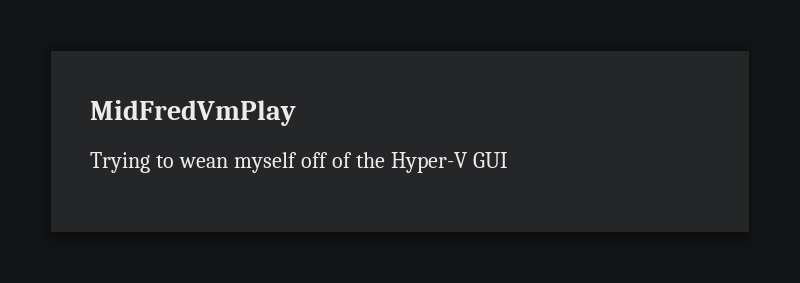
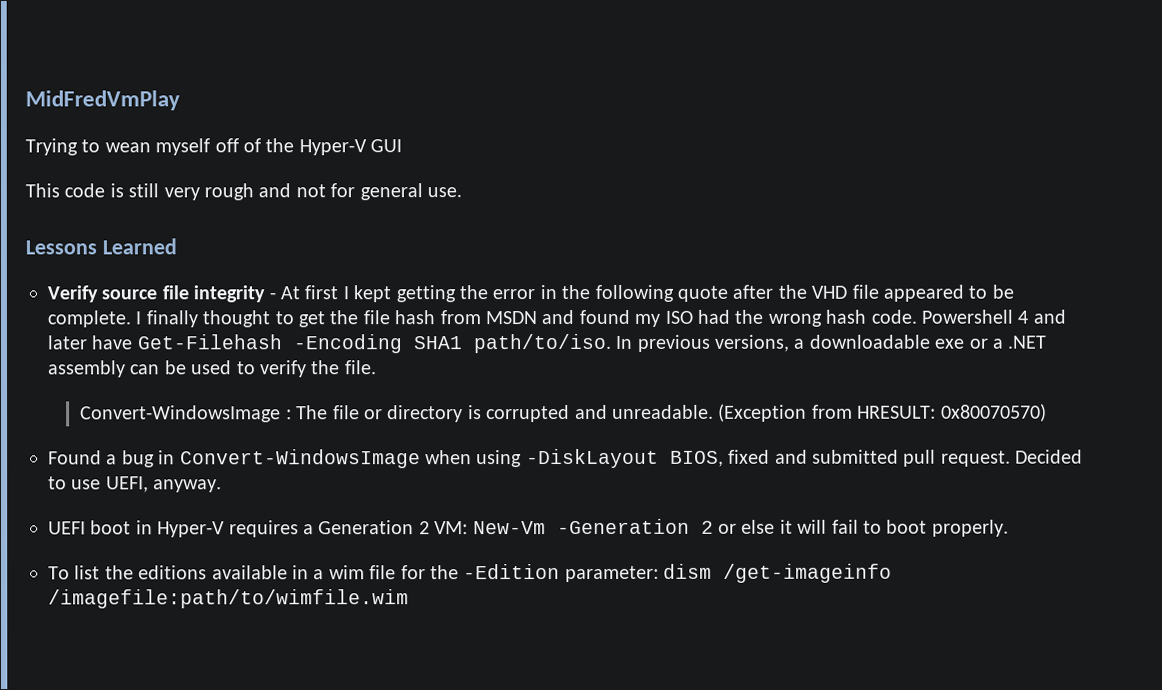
(508, 160) none -> [25,183,462,201] [25,238,177,255] [47,284,1014,303] [47,309,1066,328] [47,333,1048,354] [48,360,377,378] [80,403,1047,423] [48,448,1084,469] [48,476,223,493] [48,518,1009,538] [48,563,893,583] [48,589,409,609] // This code is still very rough and not for general use. // Lessons Learned // Verify source file integrity - At first I kept getting the error in the following quote after the VHD file appeared to be complete. I finally thought to get the file hash from MSDN and found my ISO had the wrong hash code. Powershell 4 and later have Get-Filehash -Encoding SHA1 path/to/iso. In previous versions, a downloadable exe or a .NET assembly can be used to verify the file. // Convert-WindowsImage : The file or directory is corrupted and unreadable. (Exception from HRESULT: 0x80070570) // Found a bug in Convert-WindowsImage when using -DiskLayout BIOS, fixed and submitted pull request. Decided to use UEFI, anyway. // UEFI boot in Hyper-V requires a Generation 2 VM: New-Vm -Generation 2 or else it will fail to boot properly. // To list the editions available in a wim file for the -Edition parameter: dism /get-imageinfo /imagefile:path/to/wimfile.wim

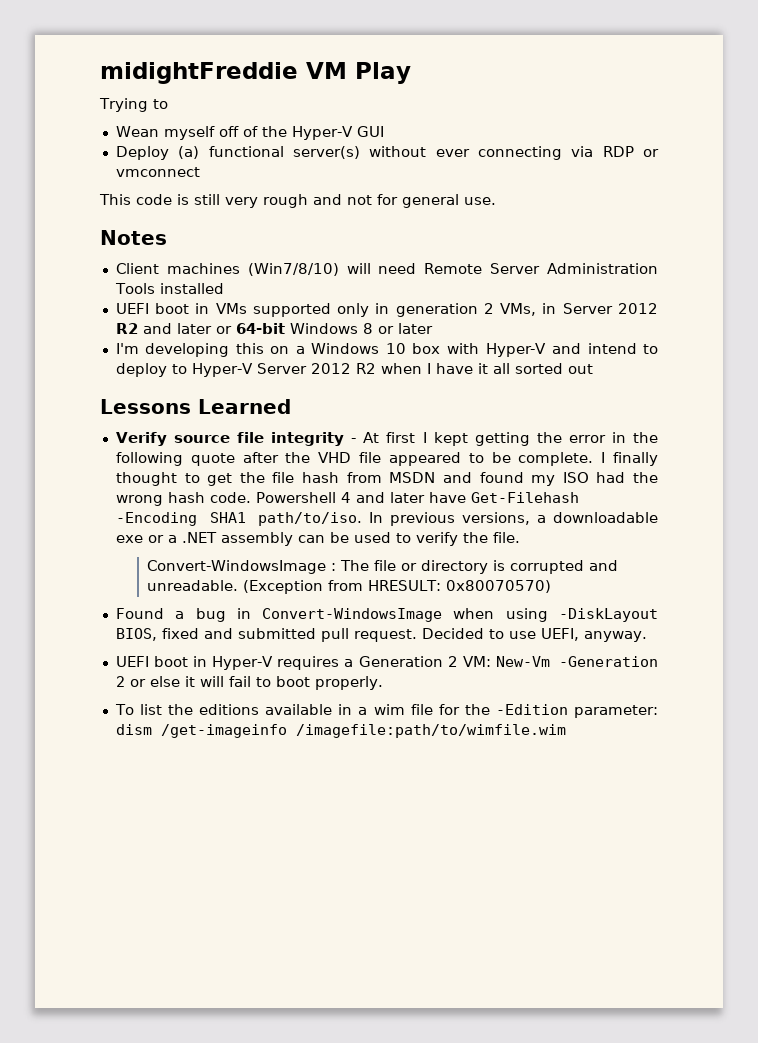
[25,90,180,111] MidFredVmPlay -> [100,62,411,84] midightFreddie VM Play
[104,142,151,153] wean -> [115,126,159,137] // Wean
(403, 146) none -> [115,146,660,160] [115,167,200,177] // Deploy (a) functional server(s) without ever connecting via RDP or vmconnect
(462, 192) none -> [100,230,167,245] [115,263,658,276] [114,283,224,294] [115,303,658,317] [115,323,433,334] [115,343,658,357] [115,363,593,377] // Notes // Client machines (Win7/8/10) will need Remote Server Administration Tools installed // UEFI boot in VMs supported only in generation 2 VMs, in Server 2012 R2 and later or 64-bit Windows 8 or later // I'm developing this on a Windows 10 box with Hyper-V and intend to deploy to Hyper-V Server 2012 R2 when I have it all sorted out

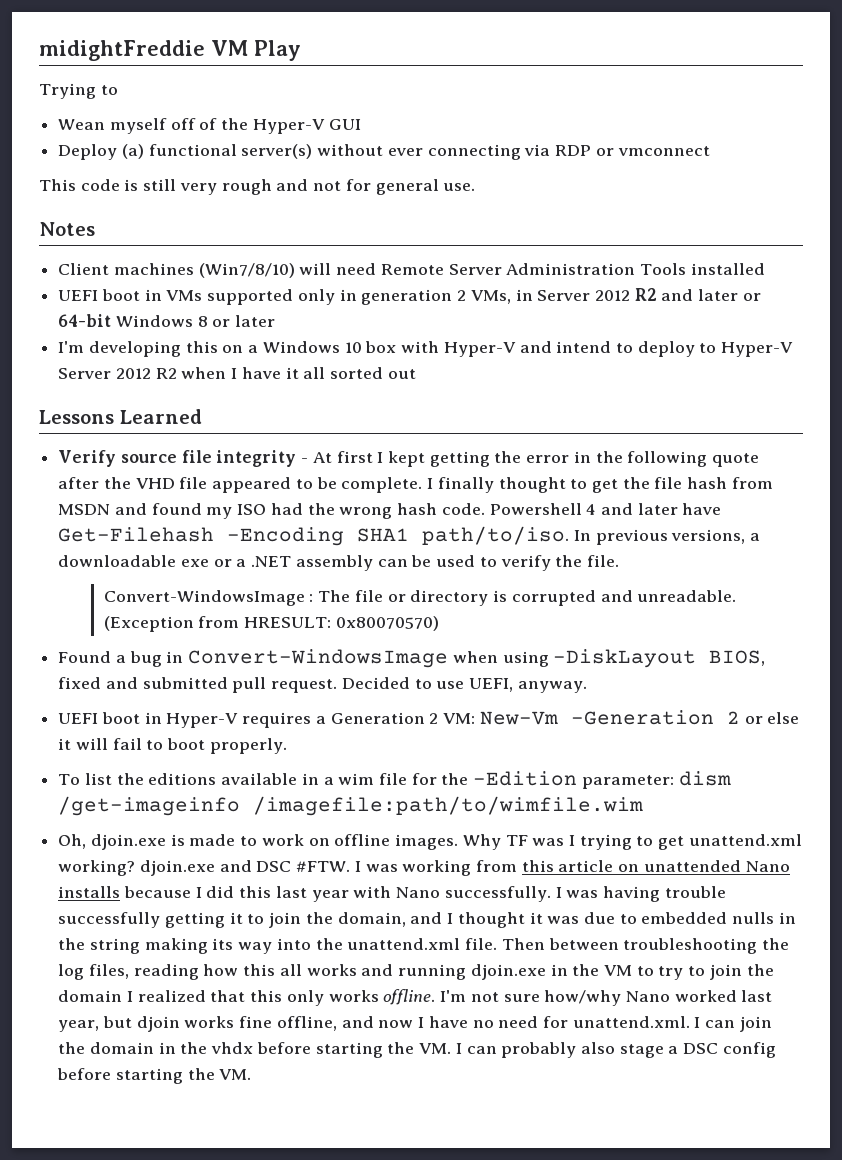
(566, 731) none -> [58,834,802,850] [58,860,790,876] [58,886,726,902] [58,912,796,928] [58,938,789,954] [58,964,774,980] [58,989,773,1006] [58,1016,772,1032] [58,1042,776,1058] [57,1068,252,1084] // Oh, djoin.exe is made to work on offline images. Why TF was I trying to get unattend.xml working? djoin.exe and DSC #FTW. I was working from this article on unattended Nano installs because I did this last year with Nano successfully. I was having trouble successfully getting it to join the domain, and I thought it was due to embedded nulls in the string making its way into the unattend.xml file. Then between troubleshooting the log files, reading how this all works and running djoin.exe in the VM to try to join the domain I realized that this only works offline. I'm not sure how/why Nano worked last year, but djoin works fine offline, and now I have no need for unattend.xml. I can join the domain in the vhdx before starting the VM. I can probably also stage a DSC config before starting the VM.

